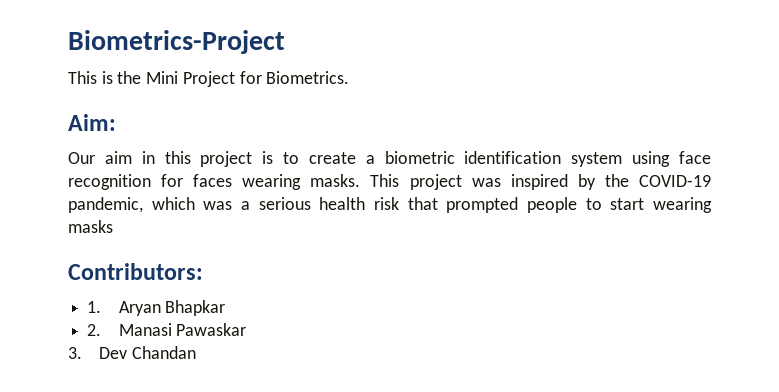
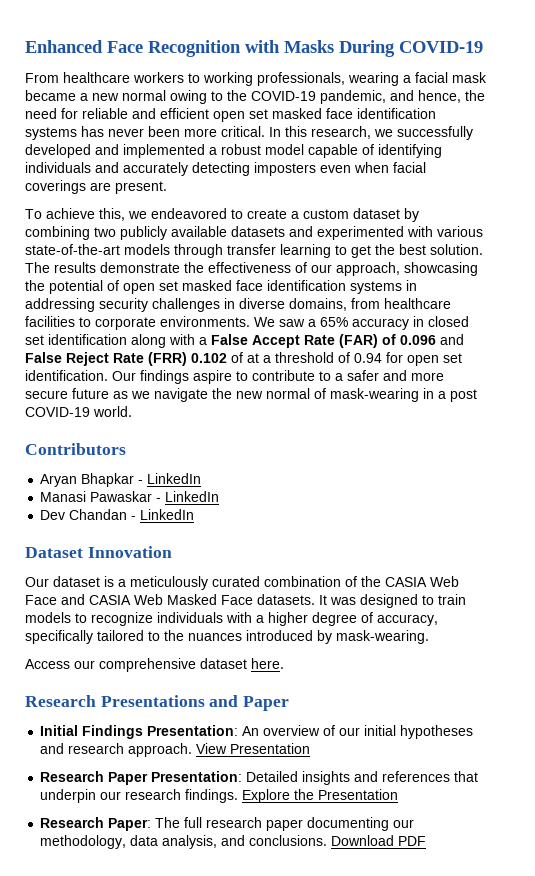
[68,30,285,54] [68,71,350,87] [68,114,116,131] [68,151,711,167] [68,174,711,190] [68,197,712,213] [68,220,113,233] [68,263,203,280] [87,301,102,313] Biometrics-Project // This is the Mini Project for Biometrics. // Aim: // Our aim in this project is to create a biometric identification system using face recognition for faces wearing masks. This project was inspired by the COVID-19 pandemic, which was a serious health risk that prompted people to start wearing masks // Contributors: // 1. -> [25,40,483,57] [25,72,487,86] [25,90,485,104] [25,108,436,122] [25,126,473,140] [25,144,442,158] [25,162,426,176] [25,180,167,194] [25,208,419,222] [25,226,483,240] [25,244,483,258] [25,262,478,276] [25,280,417,294] [25,298,451,312] [25,316,469,330] [25,334,464,348] [25,352,462,366] [25,370,444,384] [25,388,477,402] [25,406,132,417] [25,443,126,455] Enhanced Face Recognition with Masks During COVID-19 // From healthcare workers to working professionals, wearing a facial mask became a new normal owing to the COVID-19 pandemic, and hence, the need for reliable and efficient open set masked face identification systems has never been more critical. In this research, we successfully developed and implemented a robust model capable of identifying individuals and accurately detecting imposters even when facial coverings are present. // To achieve this, we endeavored to create a custom dataset by combining two publicly available datasets and experimented with various state-of-the-art models through transfer learning to get the best solution. The results demonstrate the effectiveness of our approach, showcasing the potential of open set masked face identification systems in addressing security challenges in diverse domains, from healthcare facilities to corporate environments. We saw a 65% accuracy in closed set identification along with a False Accept Rate (FAR) of 0.096 and False Reject Rate (FRR) 0.102 of at a threshold of 0.94 for open set identification. Our findings aspire to contribute to a safer and more secure future as we navigate the new normal of mask-wearing in a post COVID-19 world. // Contributors //
[87,324,102,336] // 2. -> [138,473,202,484] - LinkedIn //
[68,346,197,359] // 3. Dev Chandan -> [156,491,220,502] [40,509,195,520] [25,546,172,558] [25,576,459,590] [25,594,466,608] [25,612,438,626] [25,630,429,644] [25,658,284,672] [25,695,290,711] [40,725,474,739] [40,743,311,757] [40,771,479,785] [40,789,399,803] [40,817,415,831] [40,835,427,849] - LinkedIn // Dev Chandan - LinkedIn // Dataset Innovation // Our dataset is a meticulously curated combination of the CASIA Web Face and CASIA Web Masked Face datasets. It was designed to train models to recognize individuals with a higher degree of accuracy, specifically tailored to the nuances introduced by mask-wearing. // Access our comprehensive dataset here. // Research Presentations and Paper // Initial Findings Presentation: An overview of our initial hypotheses and research approach. View Presentation // Research Paper Presentation: Detailed insights and references that underpin our research findings. Explore the Presentation // Research Paper: The full research paper documenting our methodology, data analysis, and conclusions. Download PDF

